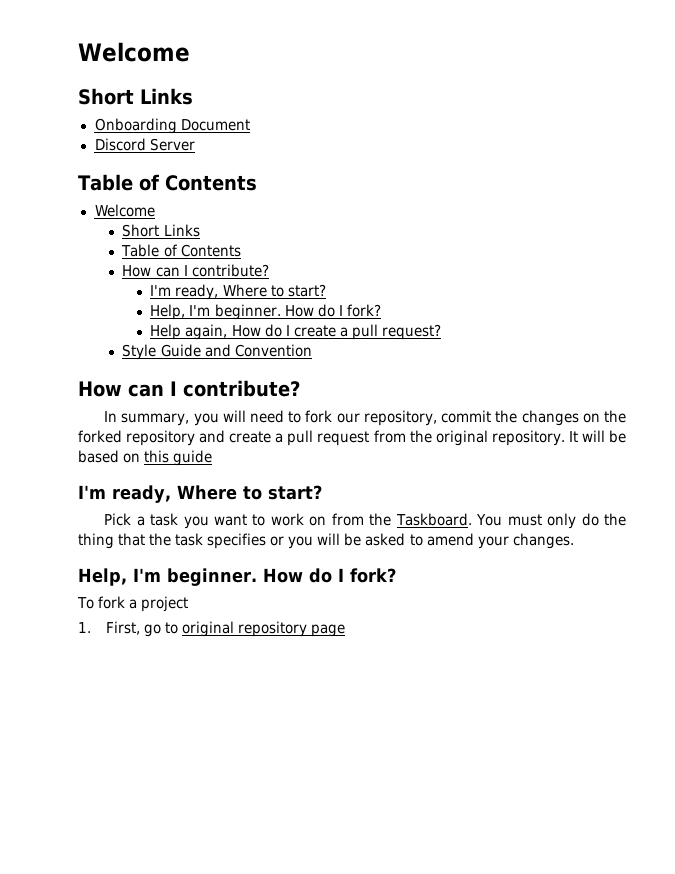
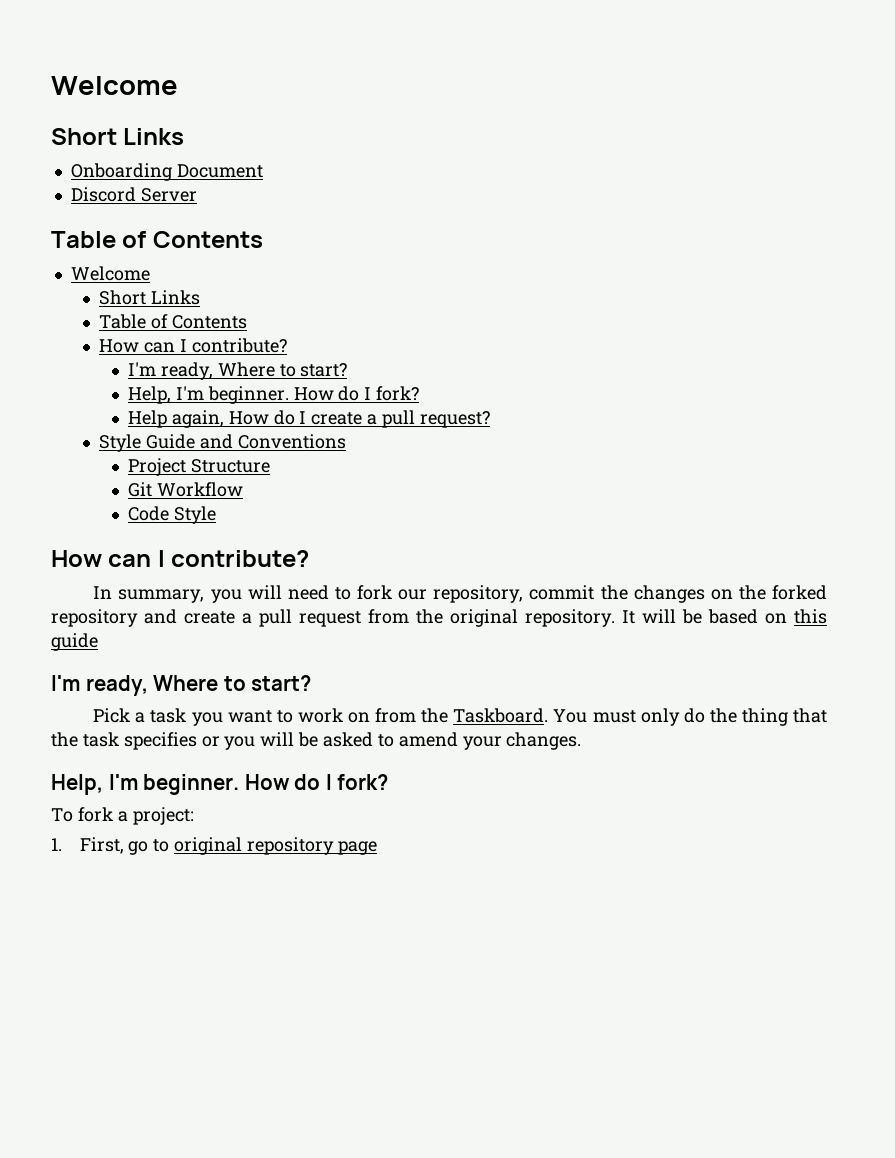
[234,344,312,357] Convention -> [237,434,346,449] [127,458,270,476] [127,482,243,497] [127,506,216,524] Conventions // Project Structure // Git Workflow // Code Style
[141,596,189,612] project -> [132,807,194,825] project:

